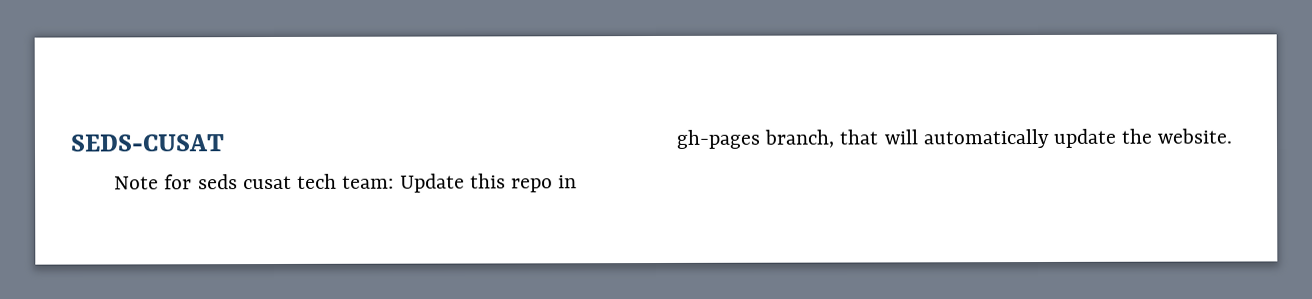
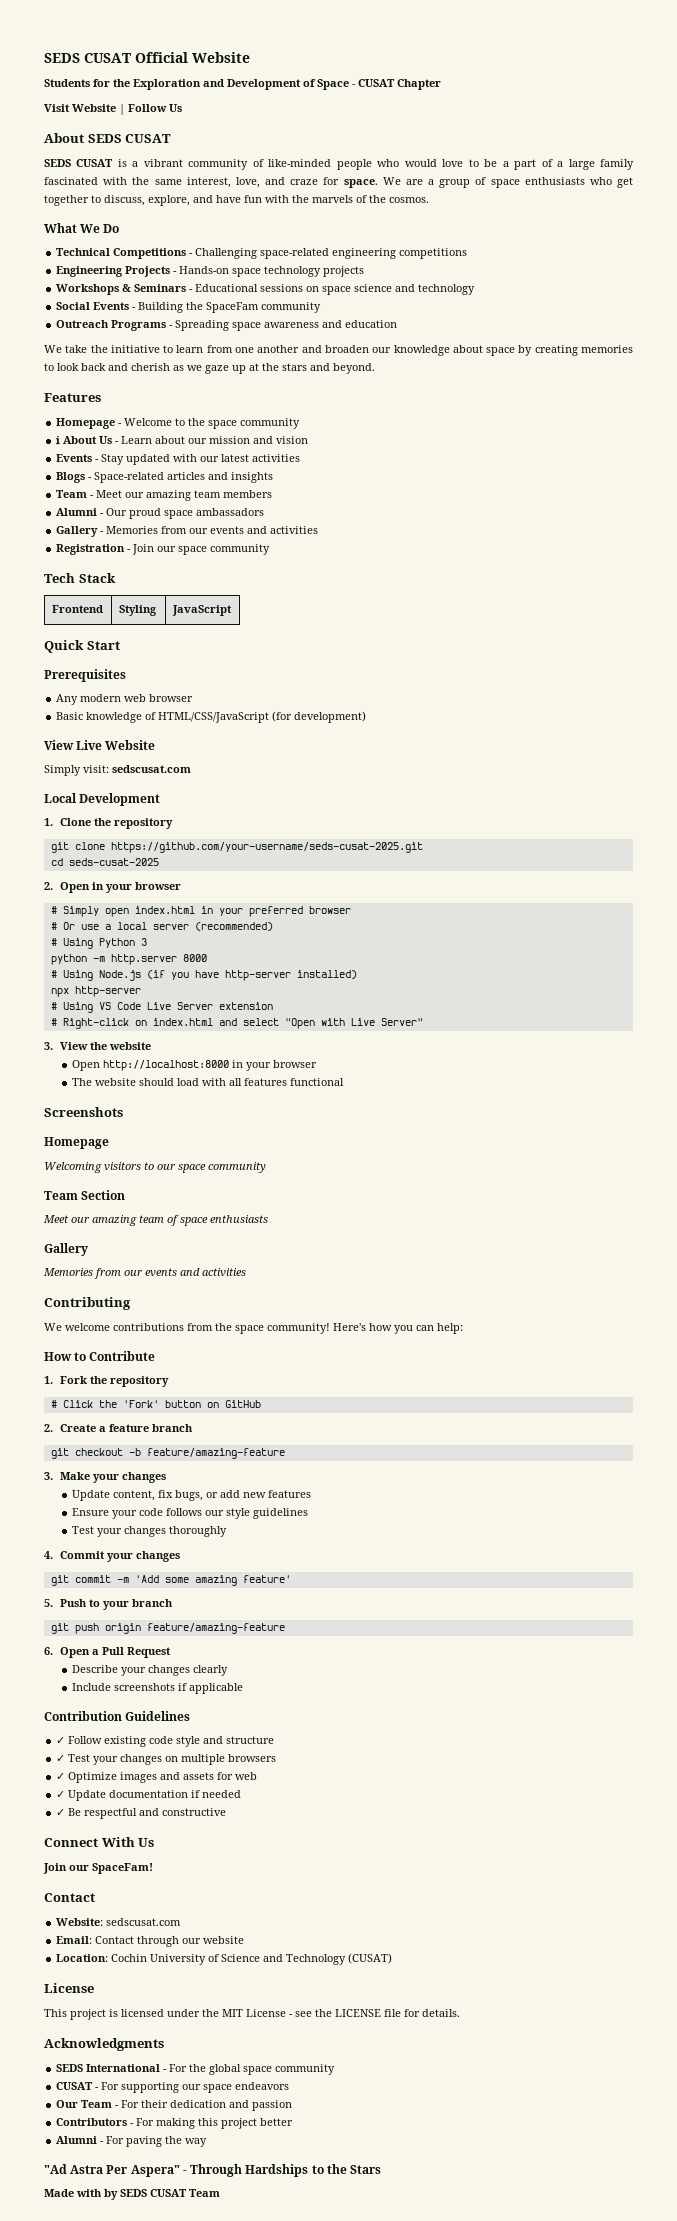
[70,134,225,152] [114,173,578,193] [676,128,1233,149] SEDS-CUSAT // Note for seds cusat tech team: Update this repo in gh-pages branch, that will automatically update the website. -> [44,52,250,63] [44,79,441,90] [44,104,182,115] [44,133,172,143] [44,159,634,170] [44,177,633,188] [44,195,429,206] [44,223,120,233] [56,248,468,259] [56,266,365,277] [56,284,476,295] [56,302,322,313] [56,320,398,331] [44,345,633,356] [44,363,375,374] [44,393,101,402] [56,418,301,429] [56,436,309,445] [56,454,301,465] [56,472,274,483] [56,490,273,501] [56,508,265,519] [56,526,319,537] [56,544,271,555] [44,573,116,583] [51,605,103,613] [118,605,157,616] [171,605,232,616] [44,640,120,653] [44,669,126,682] [56,694,194,705] [56,711,367,723] [44,740,156,750] [44,765,191,776] [44,793,161,806] [44,818,173,829] [50,842,423,853] [50,858,159,866] [44,882,181,893] [50,906,351,917] [50,922,273,931] [50,938,147,949] [50,954,207,965] [50,970,357,981] [50,986,141,997] [50,1002,273,1013] [50,1018,423,1029] [44,1042,151,1050] [71,1060,317,1071] [71,1078,344,1086] [44,1107,123,1117] [44,1137,109,1149] [44,1162,266,1173] [44,1190,126,1200] [43,1215,268,1226] [44,1243,88,1256] [43,1268,246,1279] [44,1297,131,1310] [44,1323,463,1334] [44,1351,156,1361] [44,1376,169,1387] [50,1400,261,1408] [44,1424,193,1432] [50,1448,285,1459] [44,1472,166,1483] [71,1490,311,1501] [71,1508,308,1519] [71,1526,227,1537] [44,1551,180,1562] [50,1575,291,1586] [44,1599,173,1610] [50,1623,285,1634] [44,1647,171,1658] [71,1665,228,1676] [71,1683,243,1694] [44,1711,191,1721] [56,1736,275,1747] [56,1754,277,1765] [56,1772,258,1783] [56,1790,242,1801] [56,1808,227,1819] [44,1837,155,1847] [43,1863,153,1874] [44,1893,95,1902] [56,1918,182,1926] [56,1936,245,1947] [56,1953,393,1965] [44,1983,94,1993] [44,2009,460,2020] [44,2038,164,2051] [56,2064,336,2075] [56,2082,290,2093] [56,2100,293,2111] [56,2118,294,2129] [56,2136,208,2147] [44,2164,382,2177] [44,2189,220,2200] SEDS CUSAT Official Website // Students for the Exploration and Development of Space - CUSAT Chapter // Visit Website | Follow Us // About SEDS CUSAT // SEDS CUSAT is a vibrant community of like-minded people who would love to be a part of a large family fascinated with the same interest, love, and craze for space. We are a group of space enthusiasts who get together to discuss, explore, and have fun with the marvels of the cosmos. // What We Do // Technical Competitions - Challenging space-related engineering competitions // Engineering Projects - Hands-on space technology projects // Workshops & Seminars - Educational sessions on space science and technology // Social Events - Building the SpaceFam community // Outreach Programs - Spreading space awareness and education // We take the initiative to learn from one another and broaden our knowledge about space by creating memories to look back and cherish as we gaze up at the stars and beyond. // Features // Homepage - Welcome to the space community // ℹ About Us - Learn about our mission and vision // Events - Stay updated with our latest activities // Blogs - Space-related articles and insights // Team - Meet our amazing team members // Alumni - Our proud space ambassadors // Gallery - Memories from our events and activities // Registration - Join our space community // Tech Stack // Frontend | Styling | JavaScript // Quick Start // Prerequisites // Any modern web browser // Basic knowledge of HTML/CSS/JavaScript (for development) // View Live Website // Simply visit: sedscusat.com // Local Development // 1. Clone the repository // git clone https://github.com/your-username/seds-cusat-2025.git // cd seds-cusat-2025 // 2. Open in your browser // # Simply open index.html in your preferred browser // # Or use a local server (recommended) // # Using Python 3 // python -m http.server 8000 // # Using Node.js (if you have http-server installed) // npx http-server // # Using VS Code Live Server extension // # Right-click on index.html and select "Open with Live Server" // 3. View the website // Open http://localhost:8000 in your browser // The website should load with all features functional // Screenshots // Homepage // Welcoming visitors to our space community // Team Section // Meet our amazing team of space enthusiasts // Gallery // Memories from our events and activities // Contributing // We welcome contributions from the space community! Here's how you can help: // How to Contribute // 1. Fork the repository // # Click the 'Fork' button on GitHub // 2. Create a feature branch // git checkout -b feature/amazing-feature // 3. Make your changes // Update content, fix bugs, or add new features // Ensure your code follows our style guidelines // Test your changes thoroughly // 4. Commit your changes // git commit -m 'Add some amazing feature' // 5. Push to your branch // git push origin feature/amazing-feature // 6. Open a Pull Request // Describe your changes clearly // Include screenshots if applicable // Contribution Guidelines // ✓ Follow existing code style and structure // ✓ Test your changes on multiple browsers // ✓ Optimize images and assets for web // ✓ Update documentation if needed // ✓ Be respectful and constructive // Connect With Us // Join our SpaceFam! // Contact // Website: sedscusat.com // Email: Contact through our website // Location: Cochin University of Science and Technology (CUSAT) // License // This project is licensed under the MIT License - see the LICENSE file for details. // Acknowledgments // SEDS International - For the global space community // CUSAT - For supporting our space endeavors // Our Team - For their dedication and passion // Contributors - For making this project better // Alumni - For paving the way // "Ad Astra Per Aspera" - Through Hardships to the Stars // Made with by SEDS CUSAT Team

